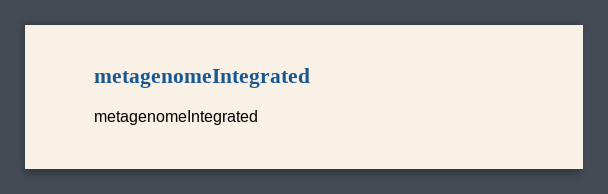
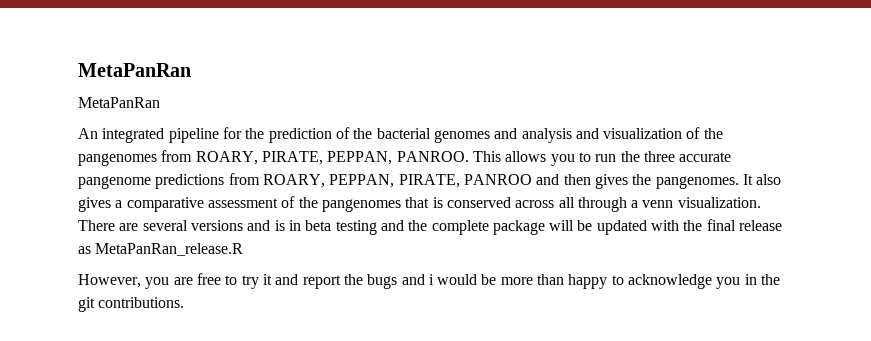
[94,68,310,88] [94,110,258,125] metagenomeIntegrated // metagenomeIntegrated -> [78,63,191,77] [78,97,160,108] [78,127,723,143] [78,150,732,166] [78,173,782,189] [78,196,761,212] [78,219,783,235] [78,243,244,256] [78,273,781,289] [78,297,185,312] MetaPanRan // MetaPanRan // An integrated pipeline for the prediction of the bacterial genomes and analysis and visualization of the pangenomes from ROARY, PIRATE, PEPPAN, PANROO. This allows you to run the three accurate pangenome predictions from ROARY, PEPPAN, PIRATE, PANROO and then gives the pangenomes. It also gives a comparative assessment of the pangenomes that is conserved across all through a venn visualization. There are several versions and is in beta testing and the complete package will be updated with the final release as MetaPanRan_release.R // However, you are free to try it and report the bugs and i would be more than happy to acknowledge you in the git contributions.

